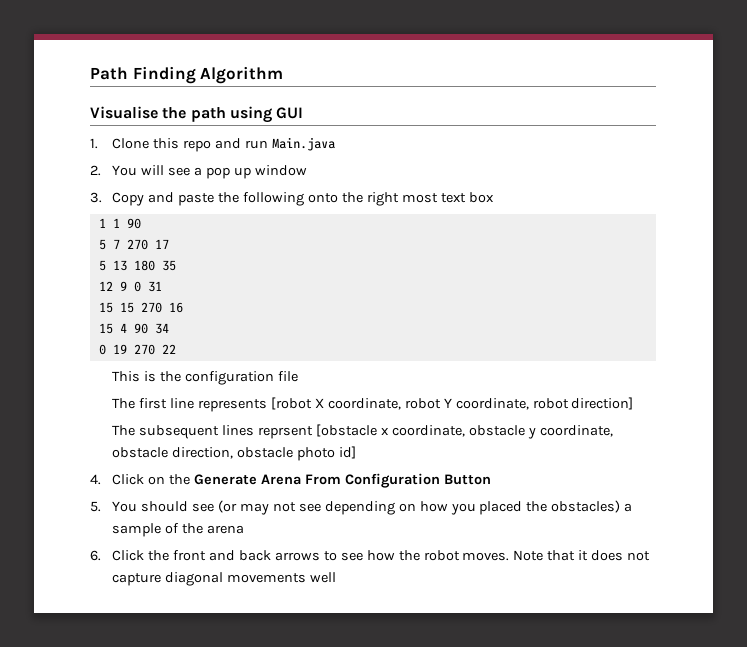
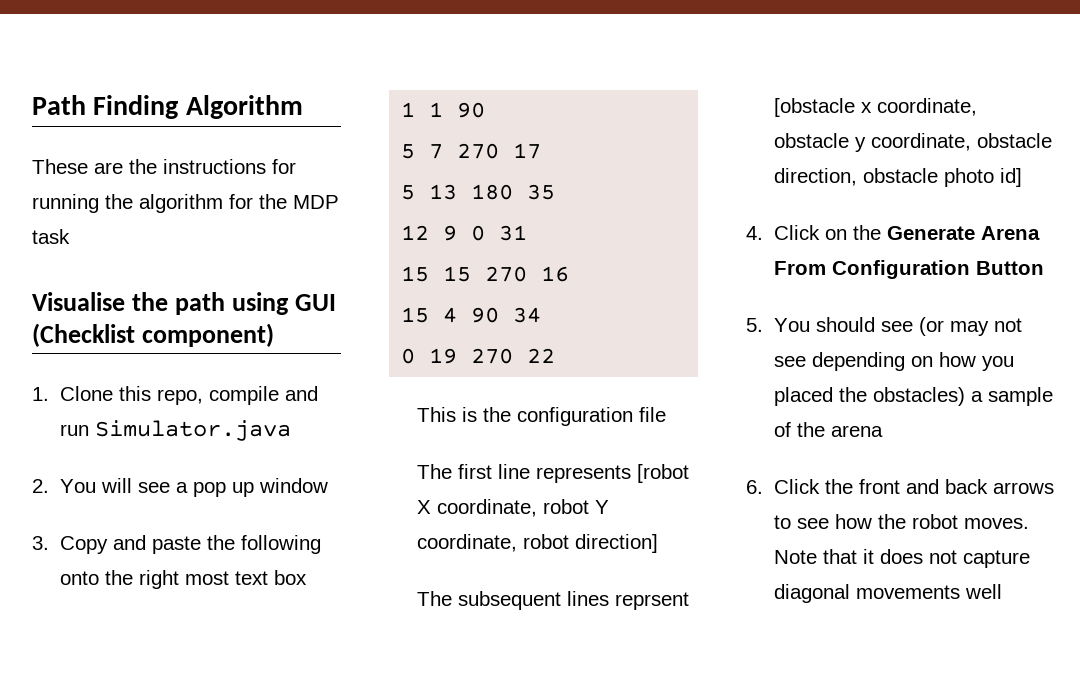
(284, 75) none -> [32,159,296,174] [32,194,339,213] [32,229,70,244] // These are the instructions for running the algorithm for the MDP task
(304, 113) none -> [32,323,274,347] (Checklist component)
[183,140,212,152] repo -> [156,386,279,405] repo, compile
[271,137,335,151] Main.java -> [94,420,291,441] Simulator.java

